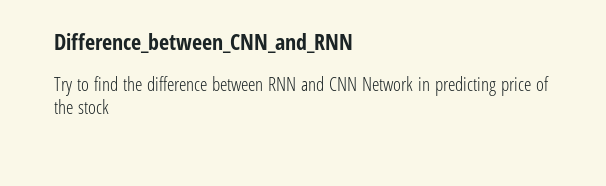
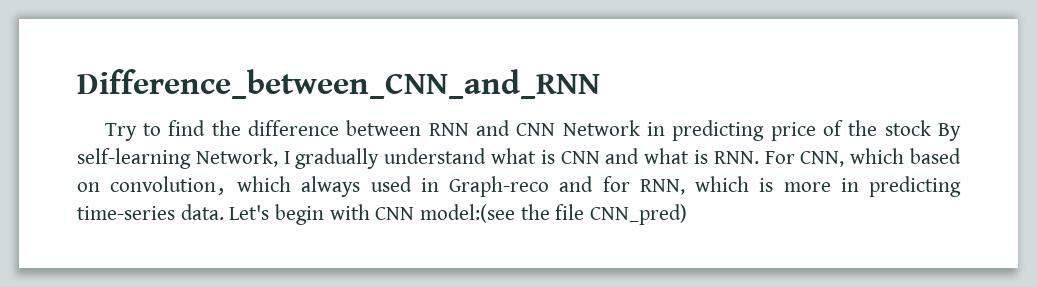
(109, 106) none -> [937,123,961,141] [77,148,961,169] [77,176,962,197] [77,204,688,225] By self-learning Network, I gradually understand what is CNN and what is RNN. For CNN, which based on convolution，which always used in Graph-reco and for RNN, which is more in predicting time-series data. Let's begin with CNN model:(see the file CNN_pred)

